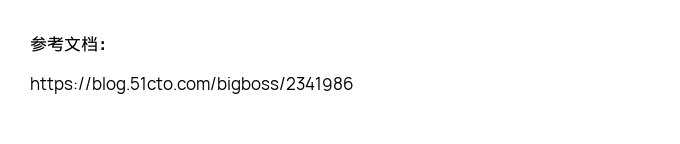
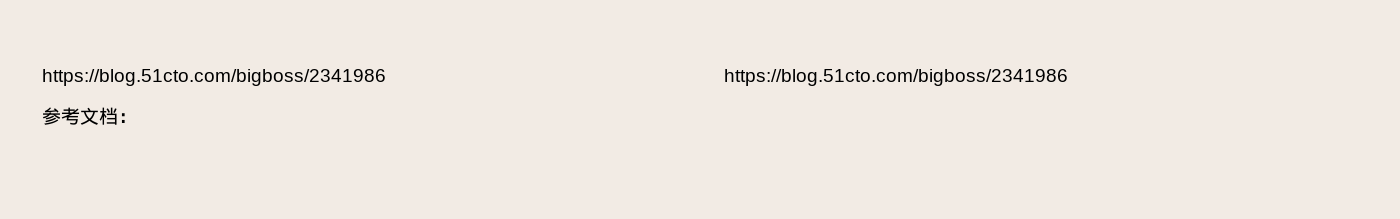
(30, 44) none -> [42,69,386,86] https://blog.51cto.com/bigboss/2341986 //

